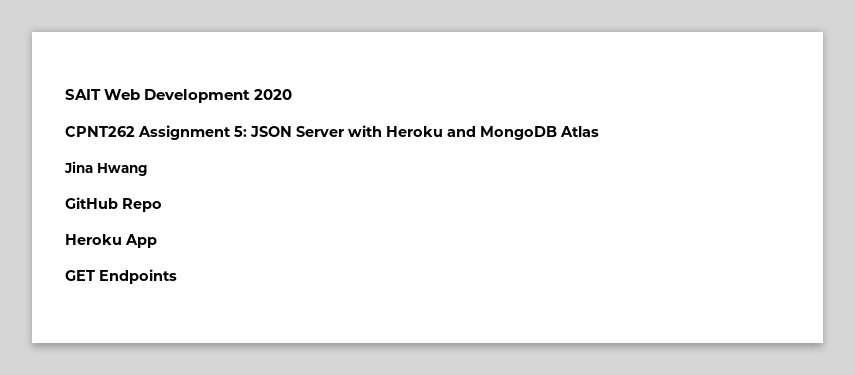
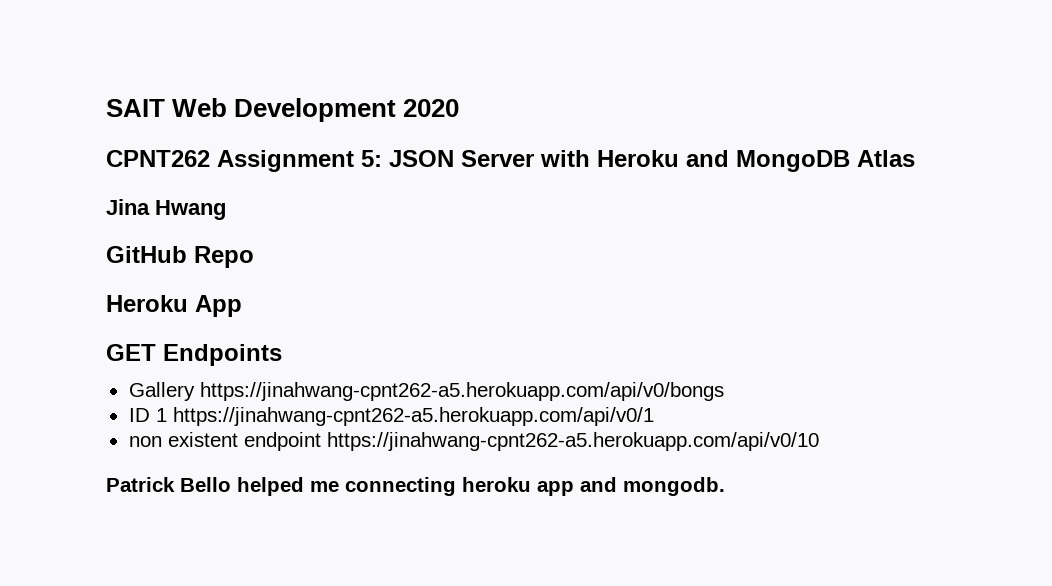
(177, 276) none -> [128,382,724,401] [128,407,654,426] [128,432,819,451] [106,477,725,496] // Gallery https://jinahwang-cpnt262-a5.herokuapp.com/api/v0/bongs // ID 1 https://jinahwang-cpnt262-a5.herokuapp.com/api/v0/1 // non existent endpoint https://jinahwang-cpnt262-a5.herokuapp.com/api/v0/10 // Patrick Bello helped me connecting heroku app and mongodb.

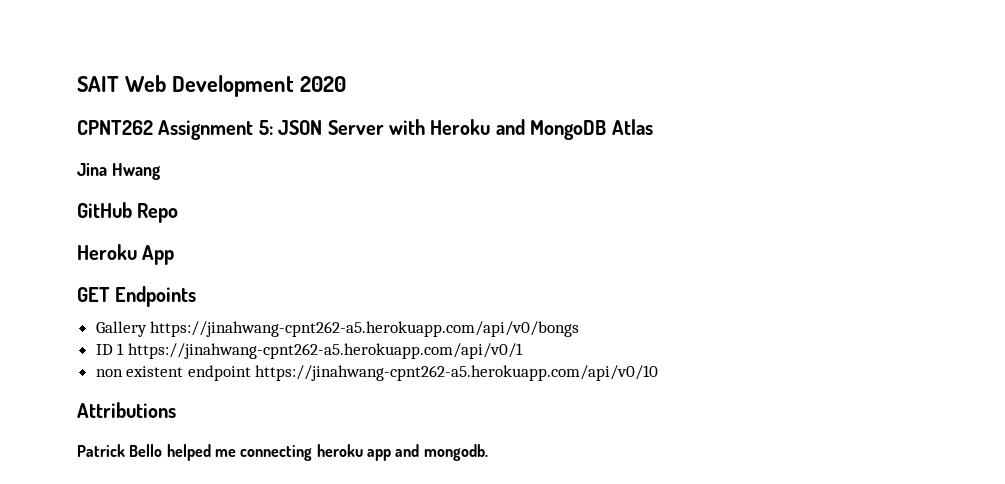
(819, 441) none -> [77,402,176,418] // Attributions

